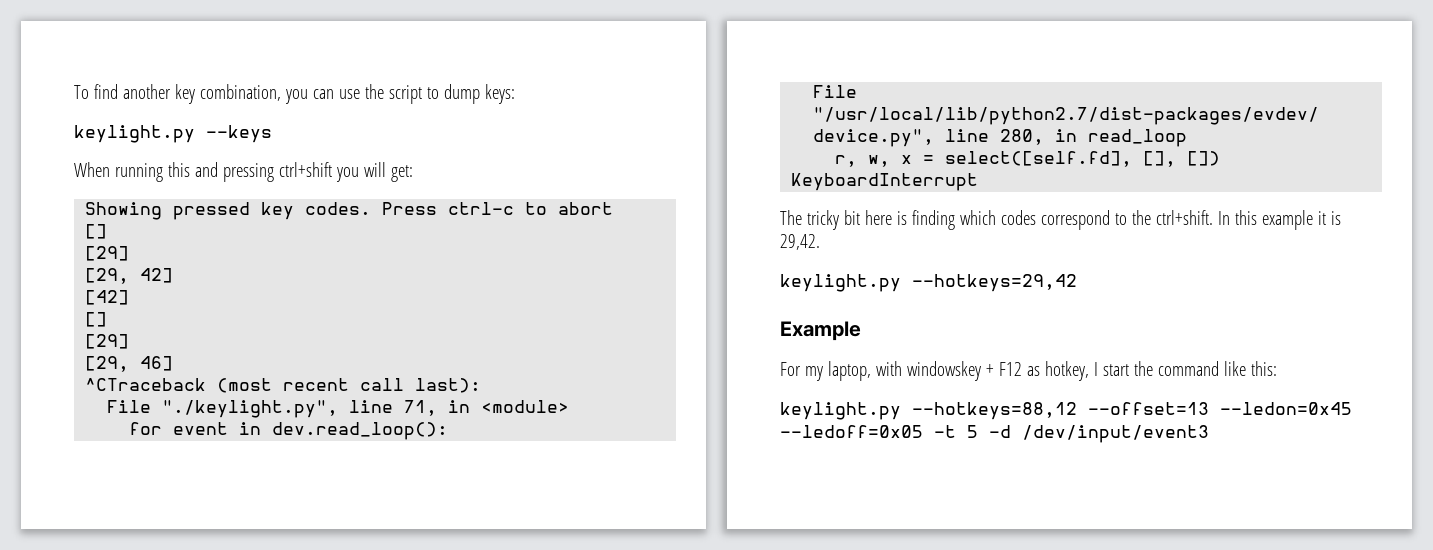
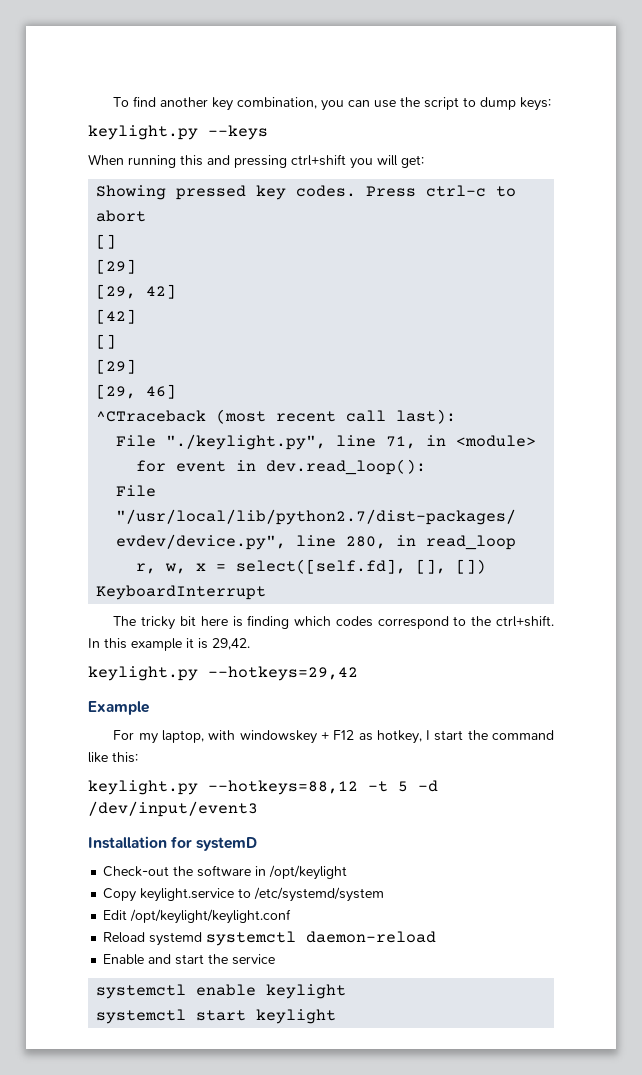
[1088,402,1352,415] [780,425,923,438] --offset=13 --ledon=0x45 --ledoff=0x05 -> (358, 787) none
(1209, 434) none -> [88,836,258,851] [103,865,348,880] [103,887,385,902] [103,909,292,924] [103,931,437,946] [103,954,276,965] [96,984,347,999] [96,1009,337,1024] // Installation for systemD // Check-out the software in /opt/keylight // Copy keylight.service to /etc/systemd/system // Edit /opt/keylight/keylight.conf // Reload systemd systemctl daemon-reload // Enable and start the service // systemctl enable keylight // systemctl start keylight

